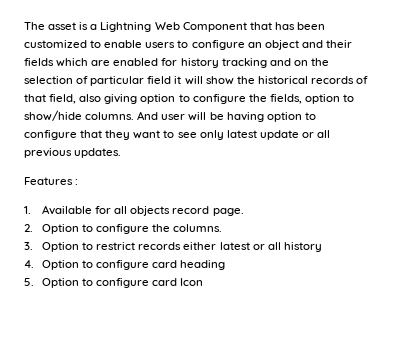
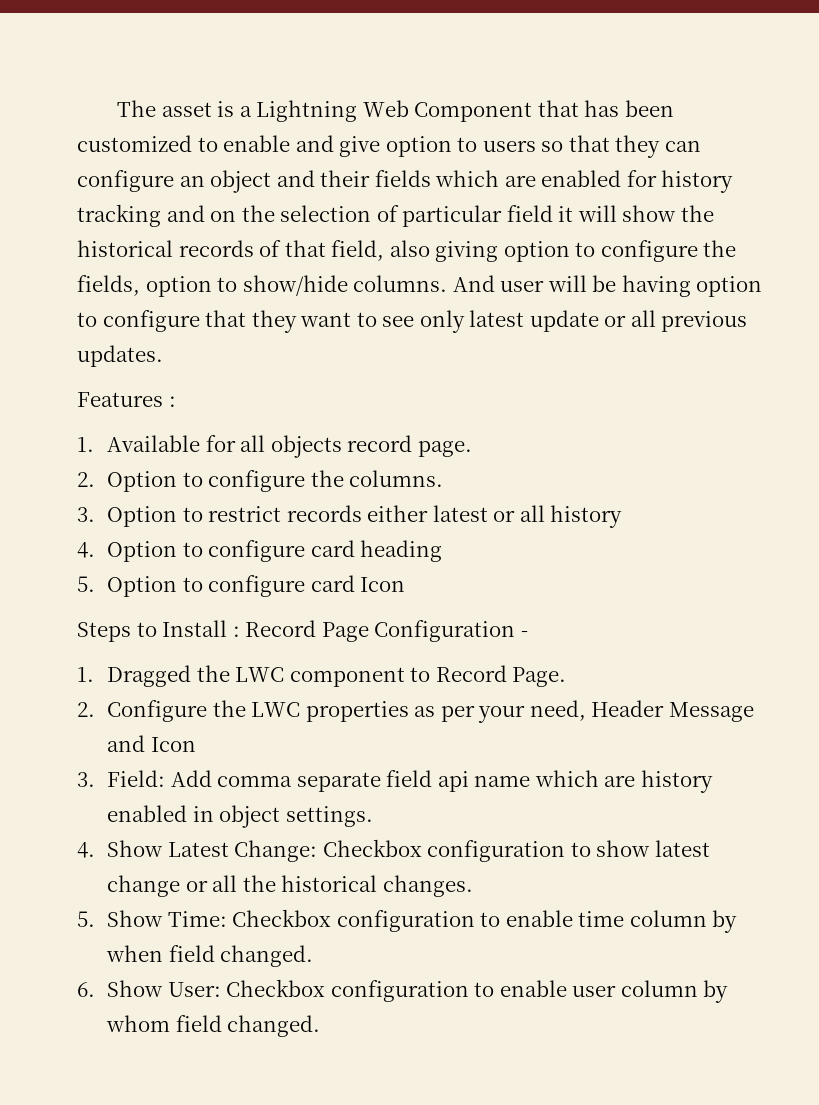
[145,40,189,48] users to -> [295,135,701,158] and give option to users so that they can
(204, 282) none -> [77,620,528,642] [77,665,567,687] [77,700,754,723] [107,735,196,752] [77,770,713,793] [107,805,373,828] [77,839,710,862] [107,875,473,897] [77,909,738,933] [106,945,314,967] [77,979,729,1003] [106,1015,321,1037] // Steps to Install : Record Page Configuration - // 1. Dragged the LWC component to Record Page. // 2. Configure the LWC properties as per your need, Header Message and Icon // 3. Field: Add comma separate field api name which are history enabled in object settings. // 4. Show Latest Change: Checkbox configuration to show latest change or all the historical changes. // 5. Show Time: Checkbox configuration to enable time column by when field changed. // 6. Show User: Checkbox configuration to enable user column by whom field changed.

